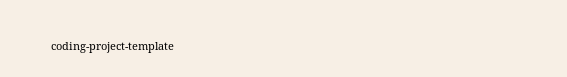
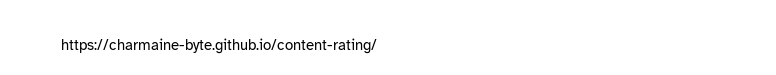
[51,42,174,53] coding-project-template -> [61,38,377,54] https://charmaine-byte.github.io/content-rating/

